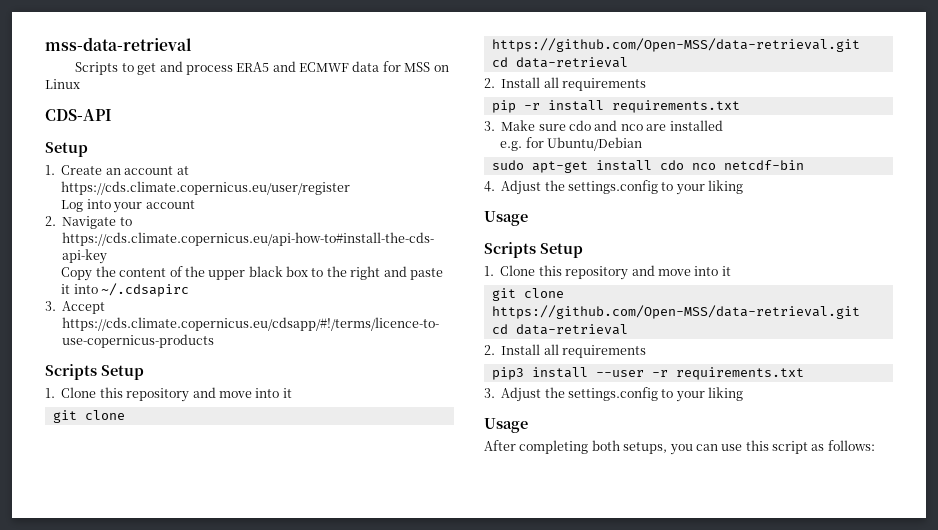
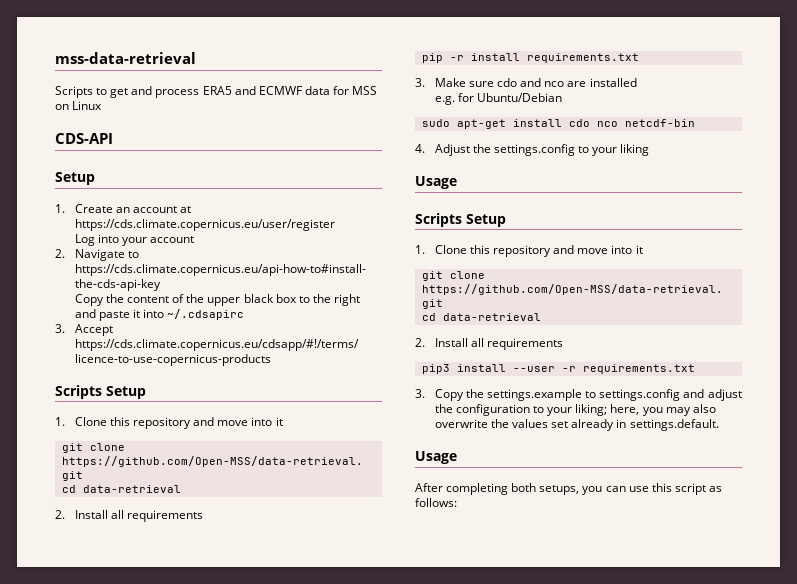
[501,387,744,402] Adjust the settings.config to your liking -> [434,389,742,401] [434,404,716,416] [434,419,719,431] Copy the settings.example to settings.config and adjust the configuration to your liking; here, you may also overwrite the values set already in settings.default.

